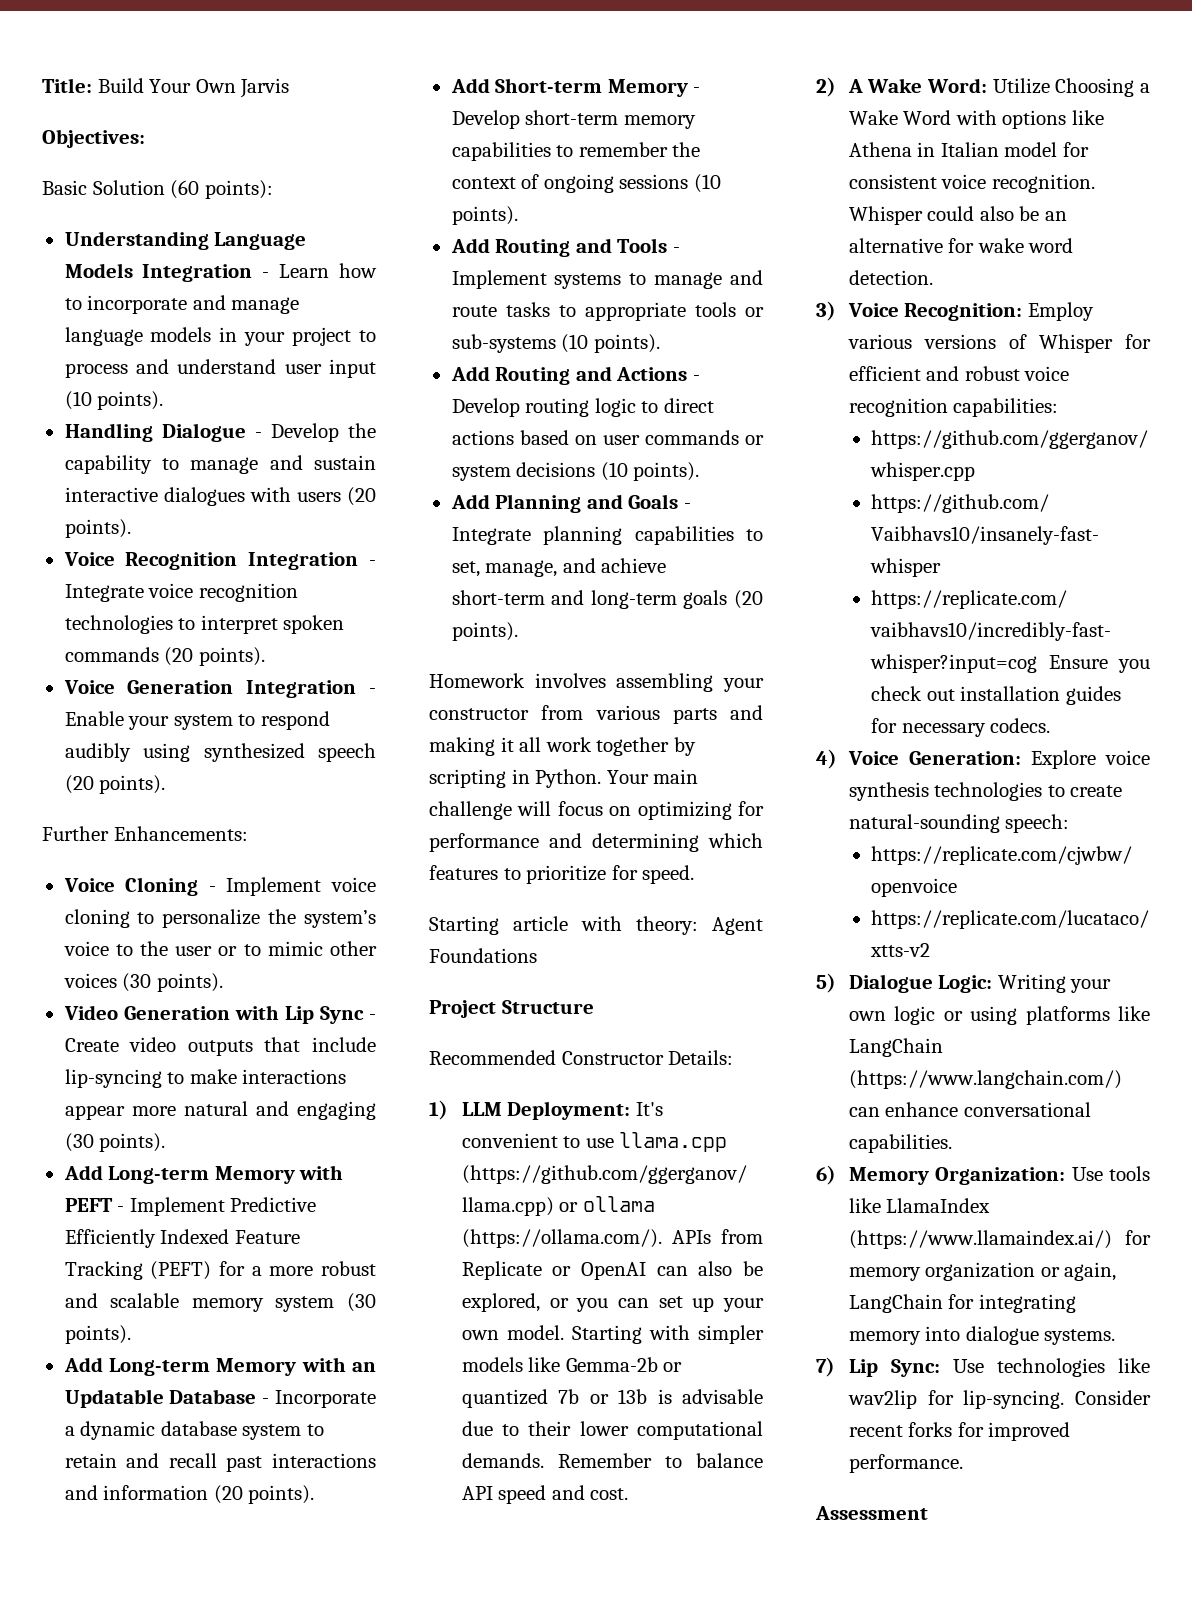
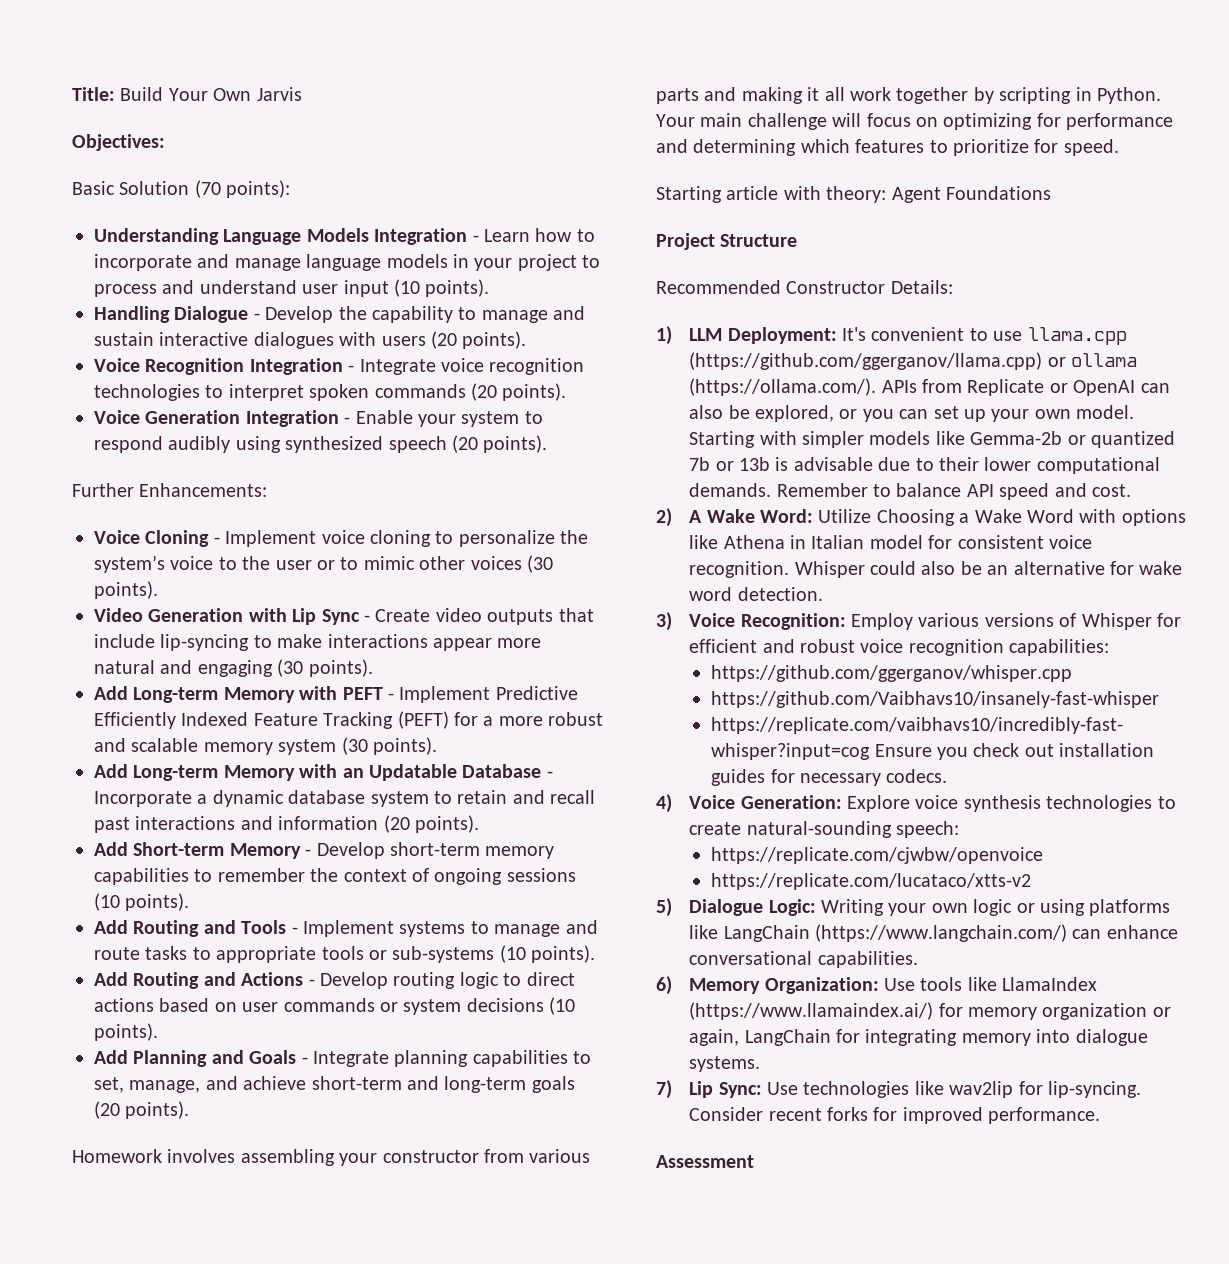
[170,180,200,199] (60 -> [194,180,221,198] (70

